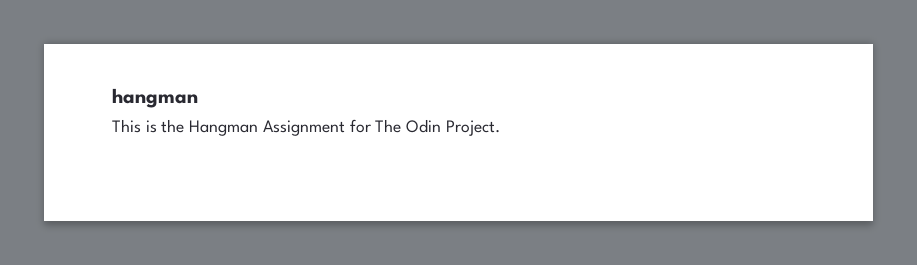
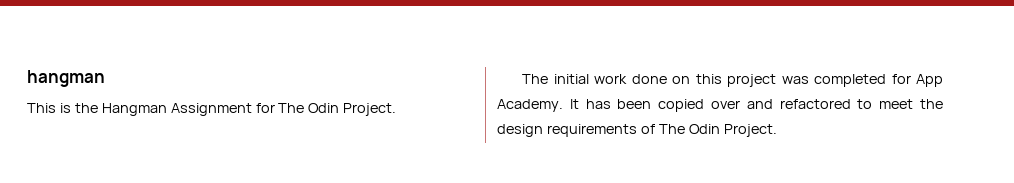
(500, 128) none -> [522,74,943,87] [497,99,943,112] [497,124,777,137] // The initial work done on this project was completed for App Academy. It has been copied over and refactored to meet the design requirements of The Odin Project.

